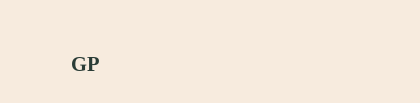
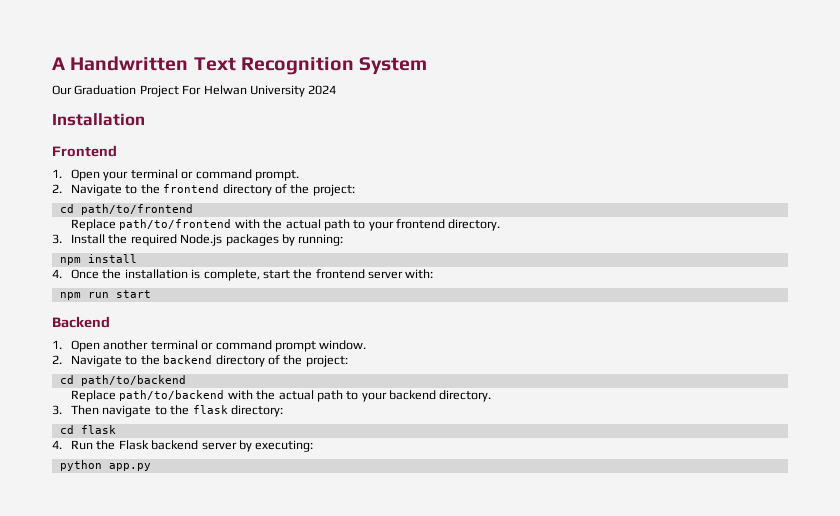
[71,57,100,71] GP -> [52,56,428,75] [52,85,337,97] [52,113,145,126] [52,145,117,157] [52,169,299,181] [52,184,355,196] [59,204,193,215] [71,219,501,231] [52,234,344,246] [59,254,137,265] [52,269,434,281] [59,290,151,300] [52,316,110,328] [52,340,367,352] [52,355,348,367] [59,375,186,386] [71,390,492,402] [52,405,283,417] [59,425,116,434] [52,440,314,452] [59,460,151,471] A Handwritten Text Recognition System // Our Graduation Project For Helwan University 2024 // Installation // Frontend // 1. Open your terminal or command prompt. // 2. Navigate to the frontend directory of the project: // cd path/to/frontend // Replace path/to/frontend with the actual path to your frontend directory. // 3. Install the required Node.js packages by running: // npm install // 4. Once the installation is complete, start the frontend server with: // npm run start // Backend // 1. Open another terminal or command prompt window. // 2. Navigate to the backend directory of the project: // cd path/to/backend // Replace path/to/backend with the actual path to your backend directory. // 3. Then navigate to the flask directory: // cd flask // 4. Run the Flask backend server by executing: // python app.py

